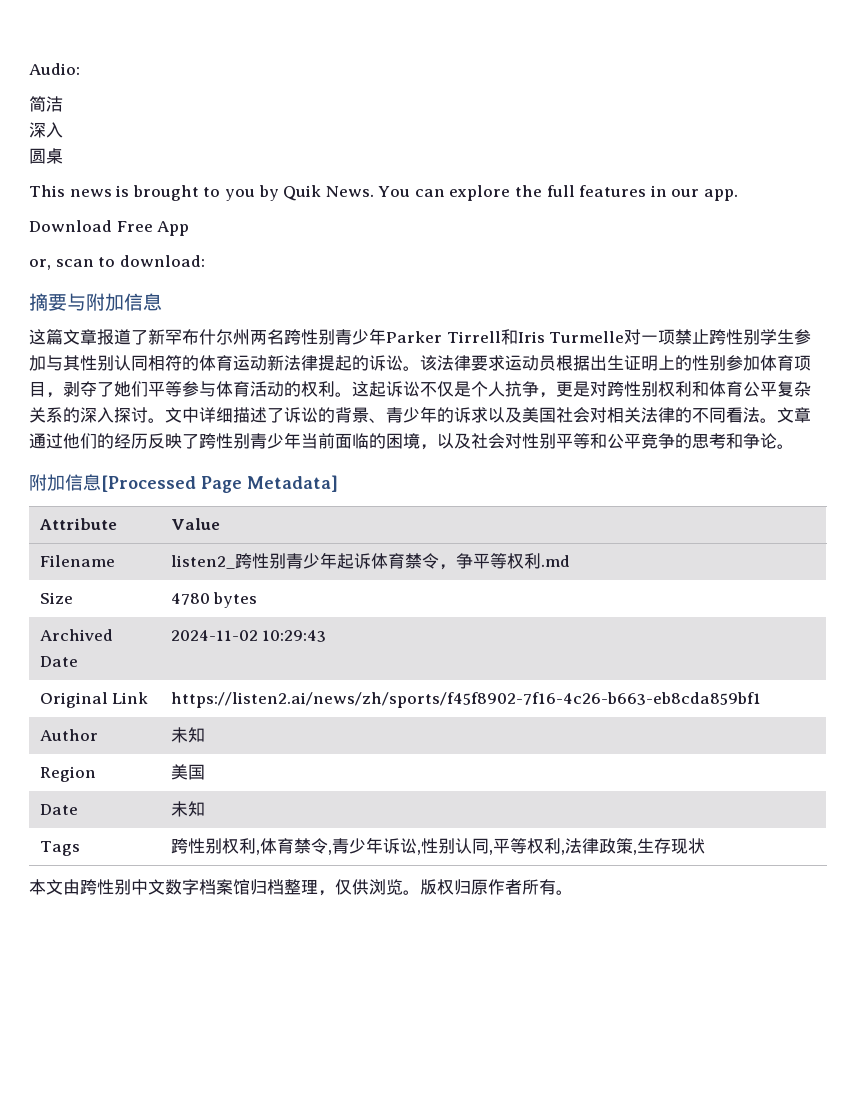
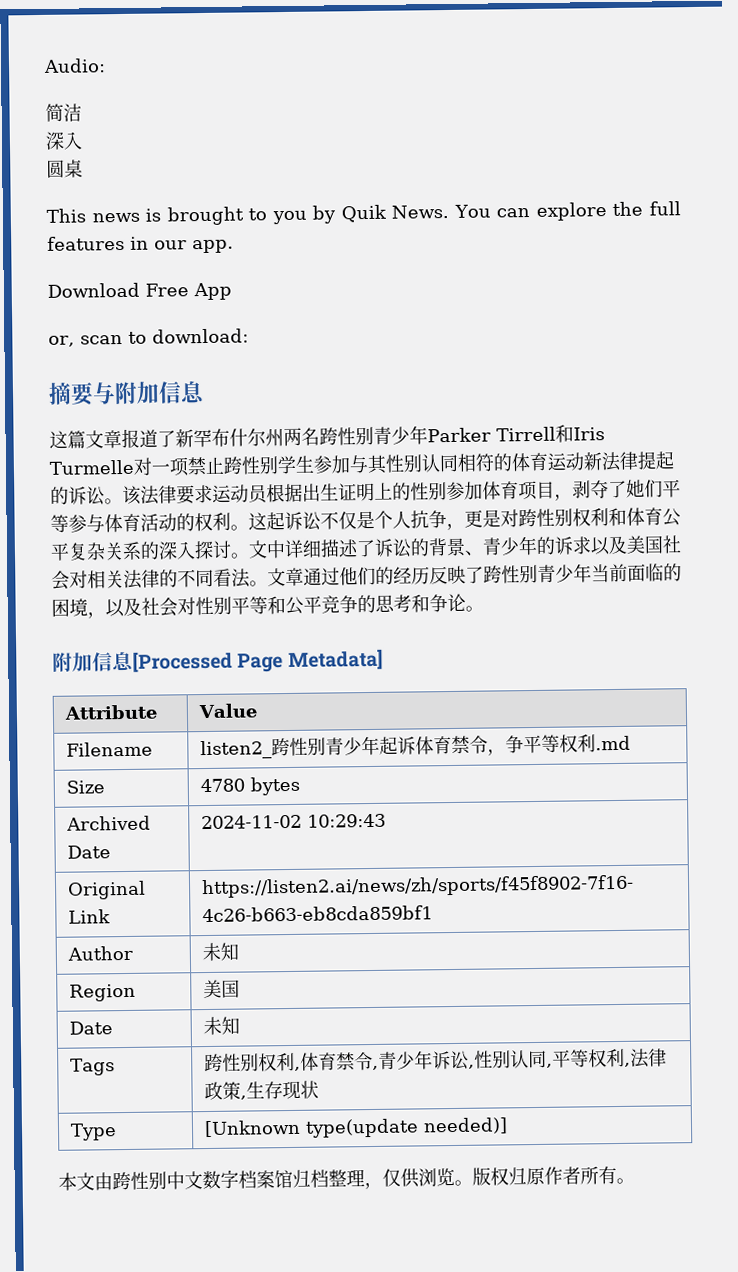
(705, 846) none -> [69,1123,117,1141] [203,1117,508,1138] // Type | [Unknown type(update needed)]

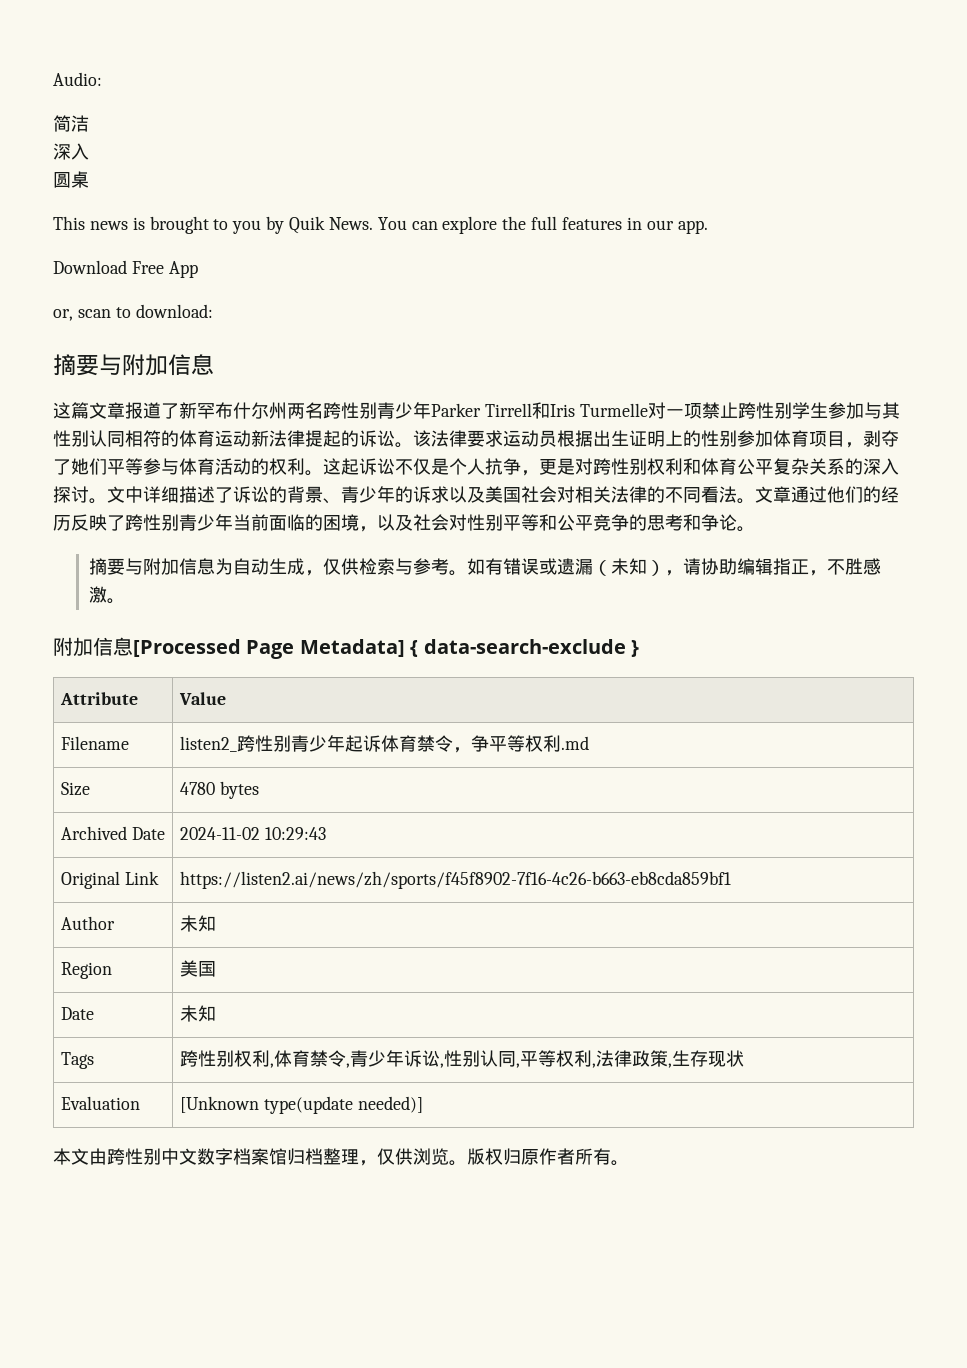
(484, 608) none -> [88,558,881,576] [88,586,125,604] // 摘要与附加信息为自动生成，仅供检索与参考。如有错误或遗漏（未知），请协助编辑指正，不胜感激。
(383, 659) none -> [410,639,639,657] { data-search-exclude }
[69,1123,117,1141] Type -> [60,1096,140,1110] Evaluation

